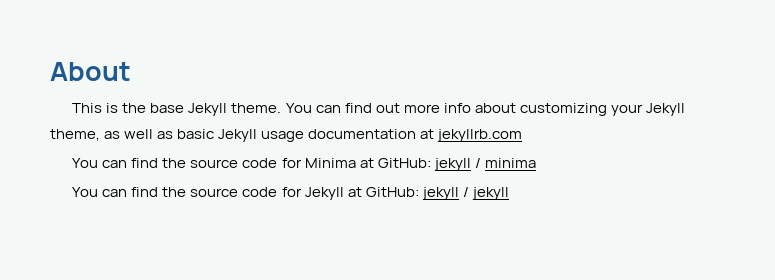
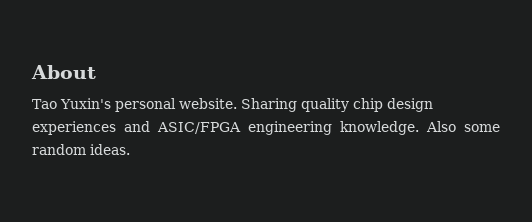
[72,103,685,116] [50,129,523,142] [72,158,536,171] [72,187,509,200] This is the base Jekyll theme. You can find out more info about customizing your Jekyll theme, as well as basic Jekyll usage documentation at jekyllrb.com // You can find the source code for Minima at GitHub: jekyll / minima // You can find the source code for Jekyll at GitHub: jekyll / jekyll -> [32,98,433,112] [32,121,500,135] [32,144,130,155] Tao Yuxin's personal website. Sharing quality chip design experiences and ASIC/FPGA engineering knowledge. Also some random ideas.

